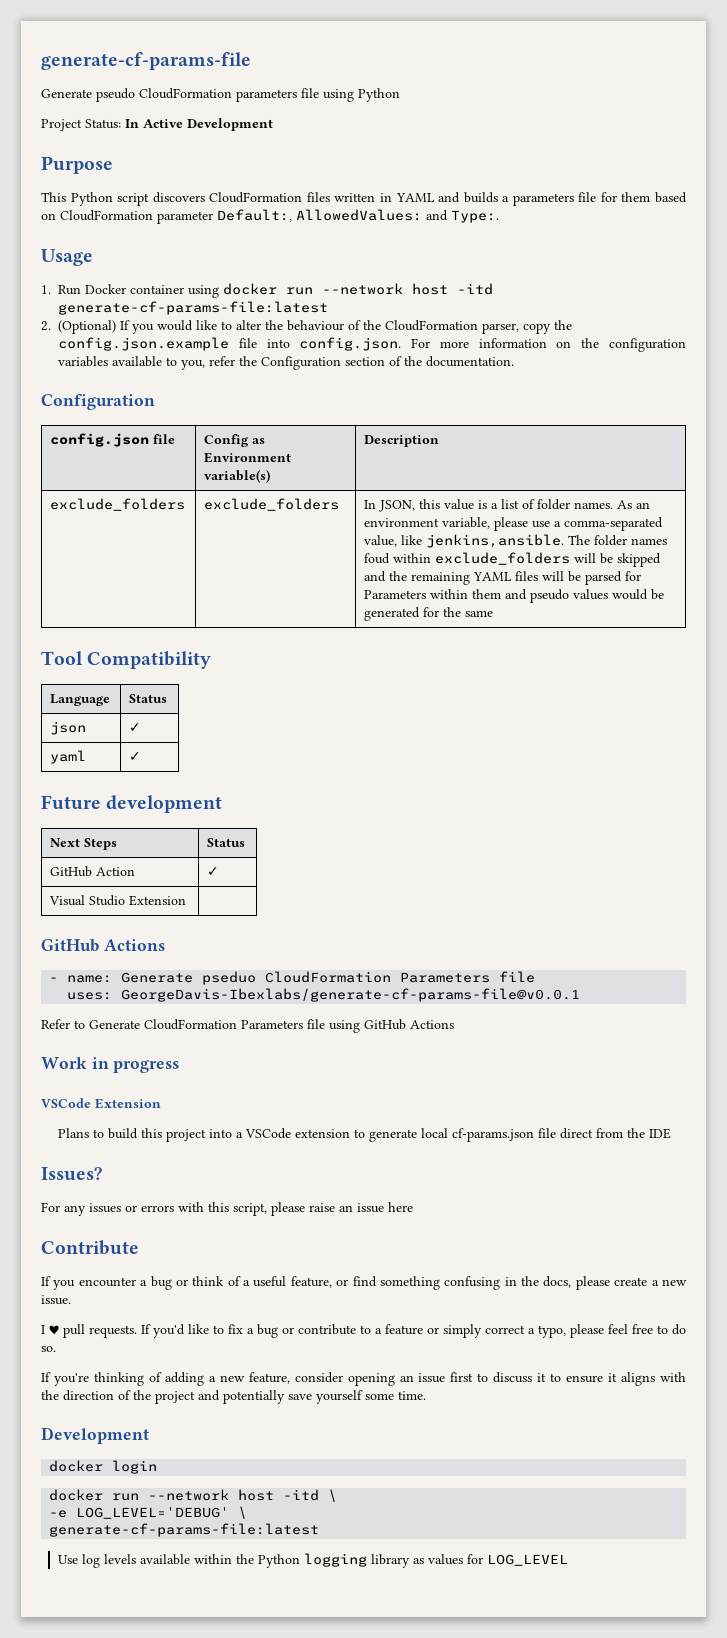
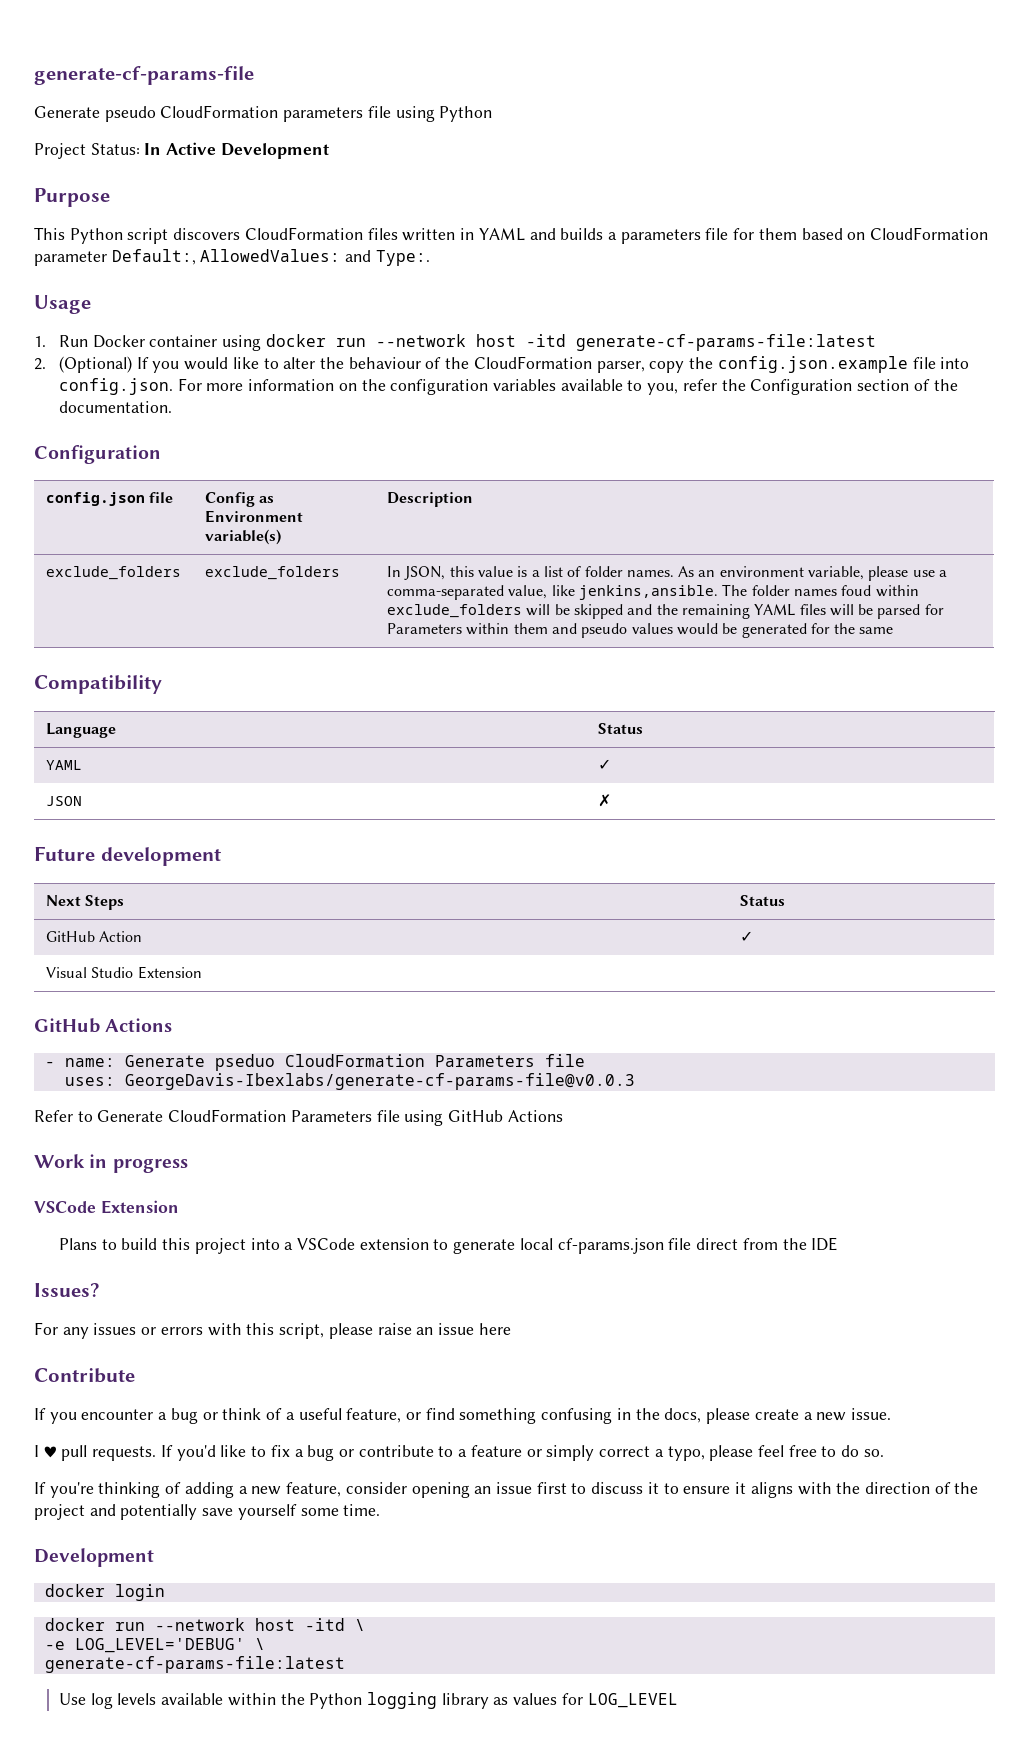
[41,651,83,665] Tool -> (894, 630) none
[50,721,87,735] [129,723,142,732] [50,750,87,764] [129,752,142,761] json | ✓ // yaml | ✓ -> [45,760,82,770] [597,759,611,770] [45,796,82,806] [597,794,611,807] YAML | ✓ // JSON | ✗
[121,988,581,1002] GeorgeDavis-Ibexlabs/generate-cf-params-file@v0.0.1 -> [124,1073,635,1090] GeorgeDavis-Ibexlabs/generate-cf-params-file@v0.0.3

